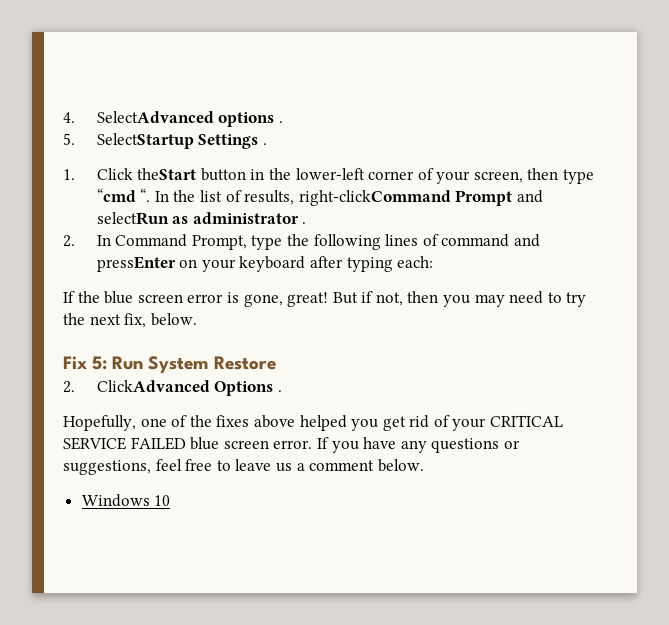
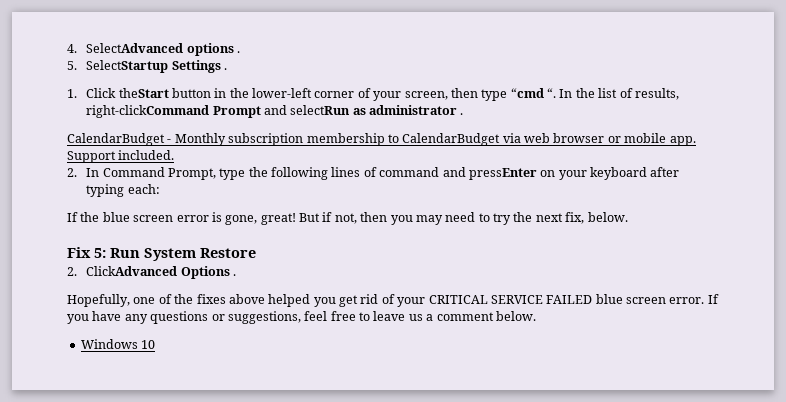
(307, 223) none -> [67,133,696,146] [67,150,175,163] // CalendarBudget - Monthly subscription membership to CalendarBudget via web browser or mobile app. Support included.

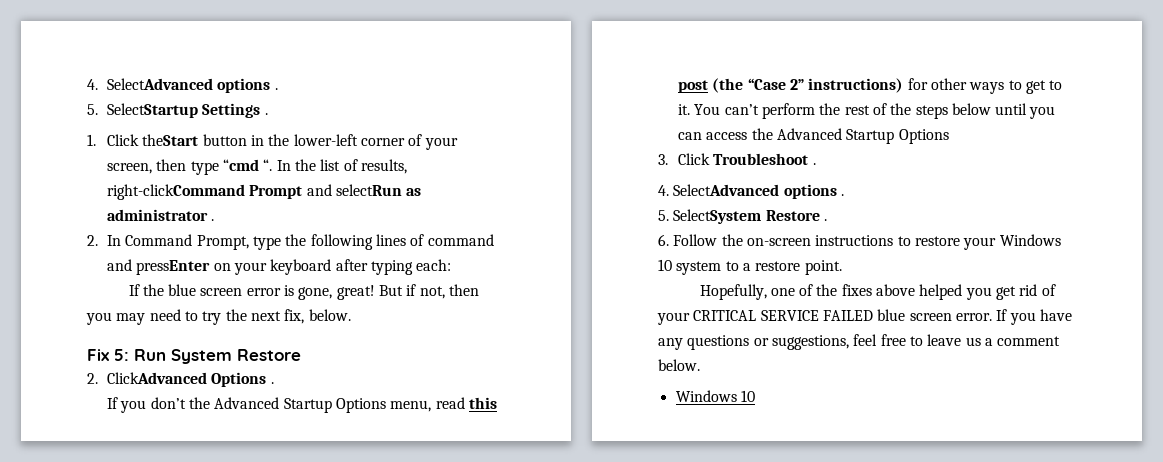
[67,133,696,146] [67,150,175,163] // CalendarBudget - Monthly subscription membership to CalendarBudget via web browser or mobile app. Support included. -> (215, 220) none
(236, 275) none -> [106,397,497,413] [677,78,1063,94] [677,103,1056,119] [677,128,949,144] [658,153,816,165] [658,184,844,199] [658,209,827,224] [658,234,1061,250] [658,259,842,275] // If you don’t the Advanced Startup Options menu, read this post (the “Case 2” instructions) for other ways to get to it. You can’t perform the rest of the steps below until you can access the Advanced Startup Options // 3. Click Troubleshoot . // 4. SelectAdvanced options . // 5. SelectSystem Restore . // 6. Follow the on-screen instructions to restore your Windows 10 system to a restore point.

